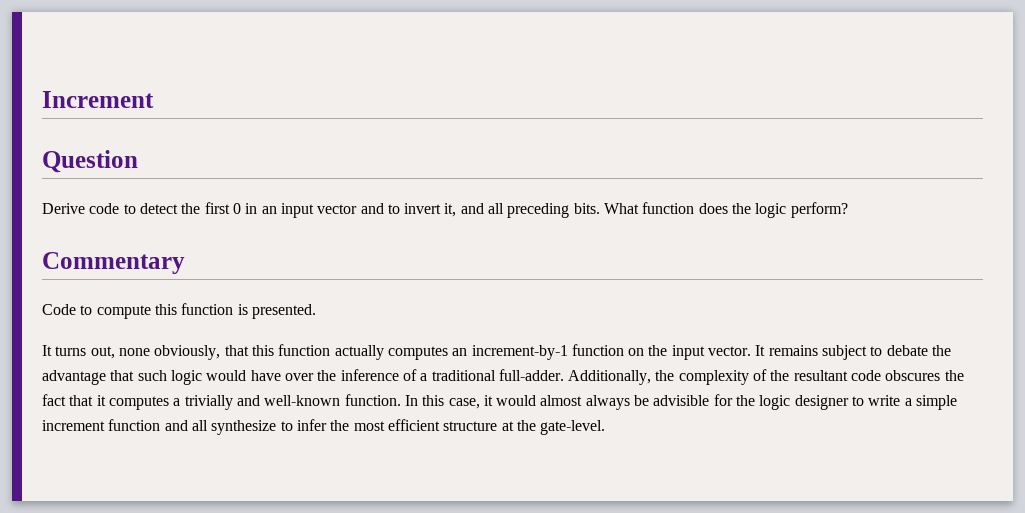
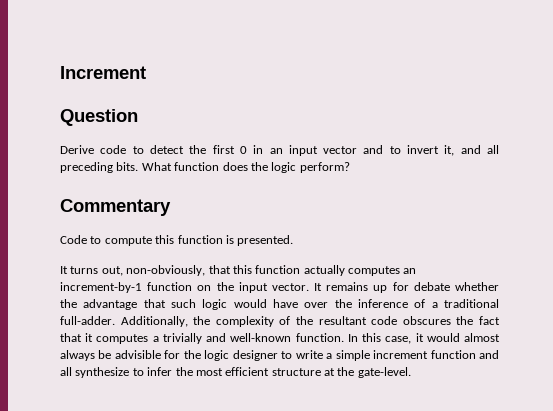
[118,345,221,360] none obviously, -> [126,265,206,276] non-obviously,
[822,345,928,360] subject to debate -> [373,282,500,293] up for debate whether

